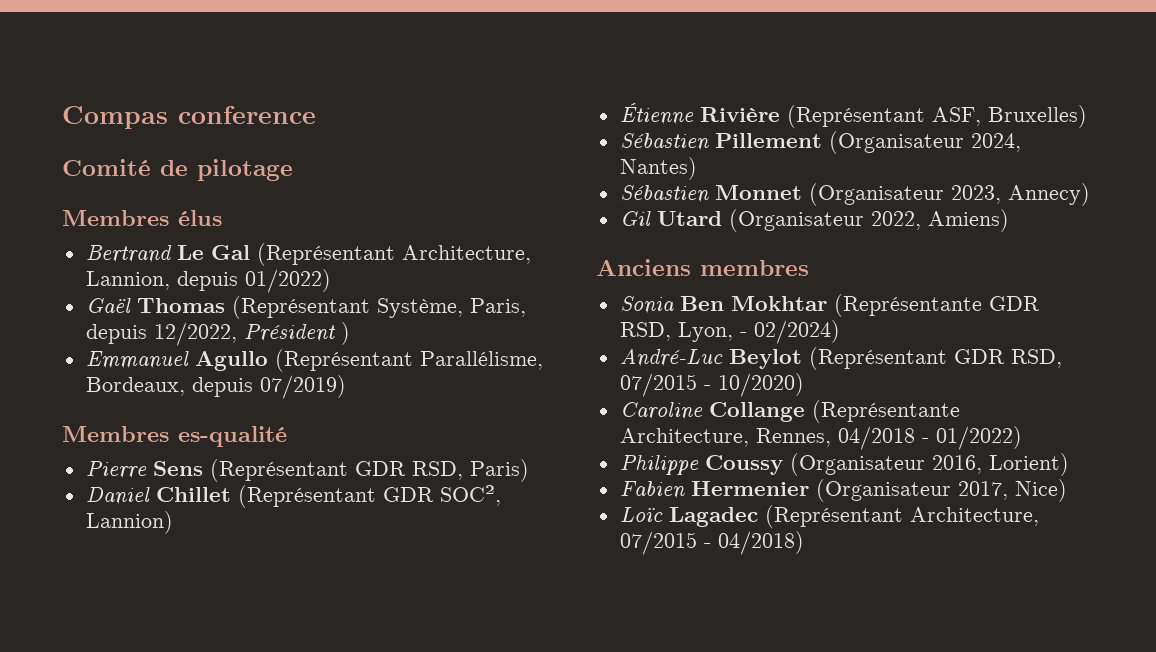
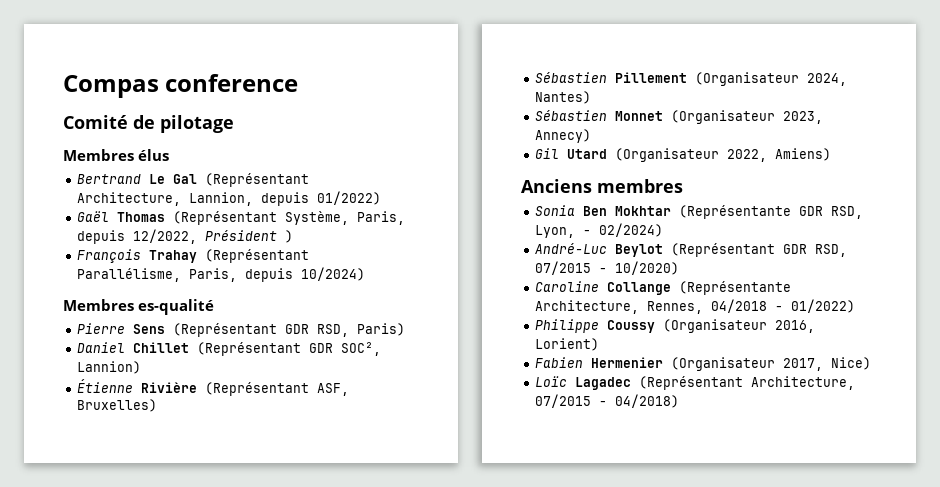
[85,349,543,372] [85,375,346,399] Emmanuel Agullo (Représentant Parallélisme, Bordeaux, depuis 07/2019) -> [76,249,309,263] [76,267,365,282] François Trahay (Représentant Parallélisme, Paris, depuis 10/2024)

